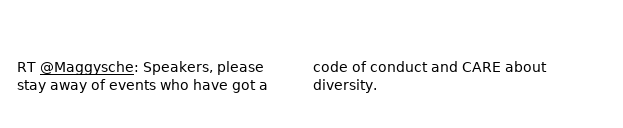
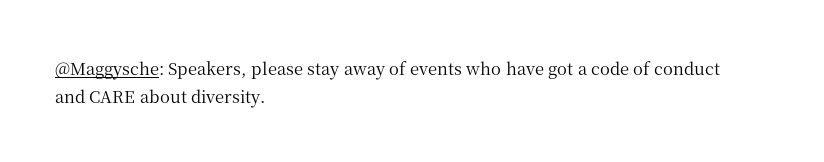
[17,62,36,72] RT -> (55, 70) none

